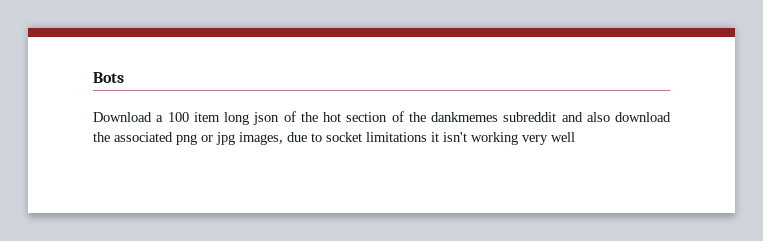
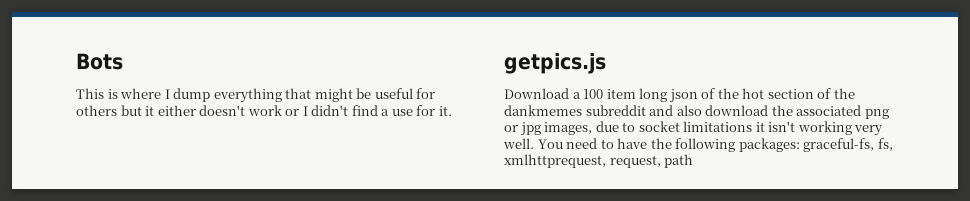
(124, 77) none -> [76,88,436,103] [76,105,452,116] [504,53,606,74] // This is where I dump everything that might be useful for others but it either doesn't work or I didn't find a use for it. // getpics.js
[551,132,575,142] well -> [503,138,893,152] [504,154,694,168] well. You need to have the following packages: graceful-fs, fs, xmlhttprequest, request, path

